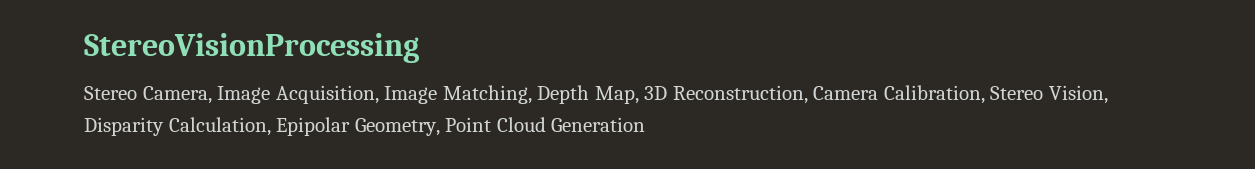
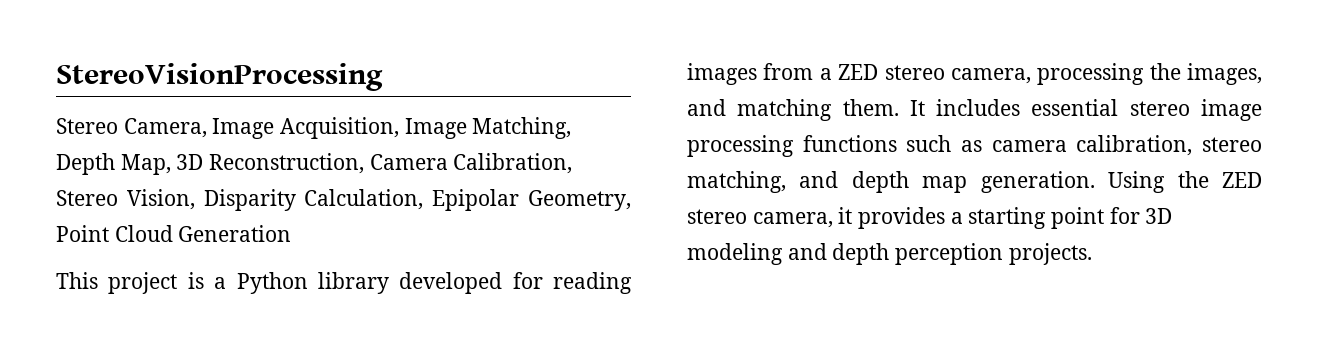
(646, 124) none -> [56,272,632,294] [687,63,1262,85] [687,99,1262,121] [687,135,1262,157] [687,171,1262,193] [687,207,1173,229] [687,243,1092,265] // This project is a Python library developed for reading images from a ZED stereo camera, processing the images, and matching them. It includes essential stereo image processing functions such as camera calibration, stereo matching, and depth map generation. Using the ZED stereo camera, it provides a starting point for 3D modeling and depth perception projects.

